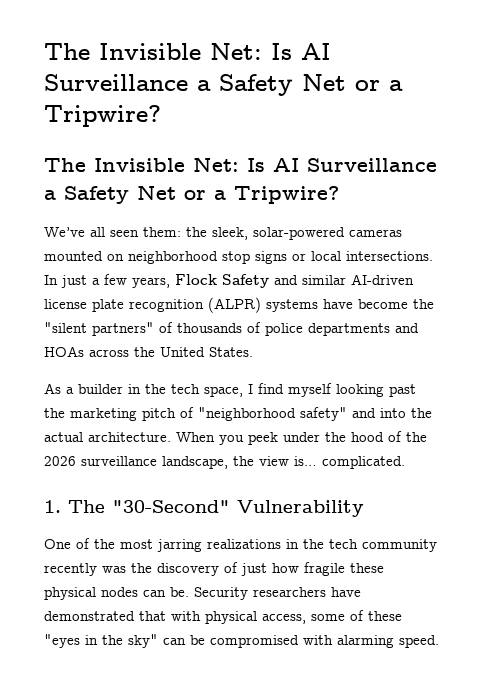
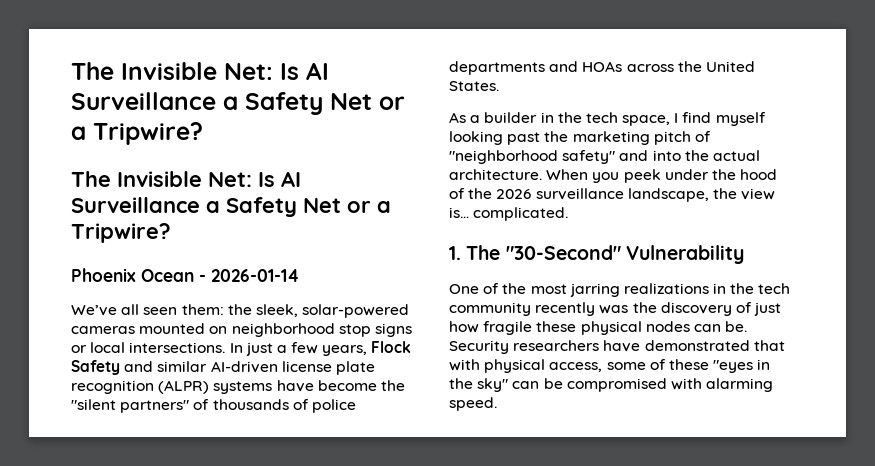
(339, 195) none -> [71,268,299,282] // Phoenix Ocean - 2026-01-14

